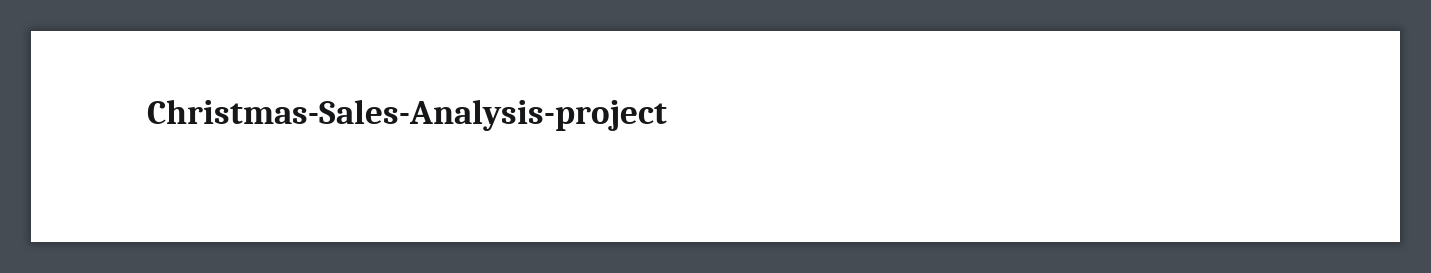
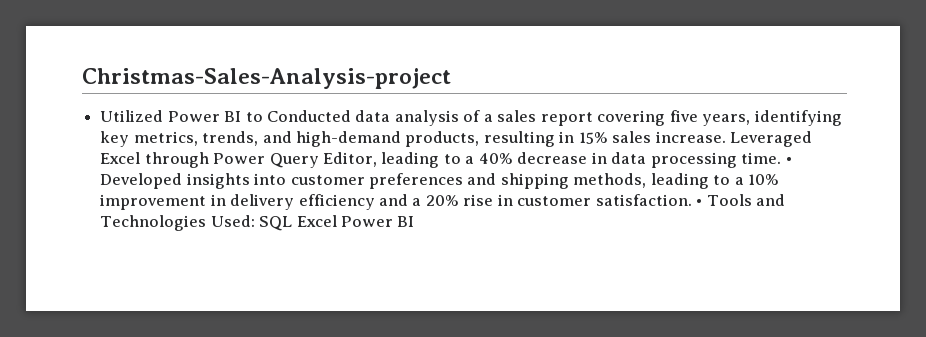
(667, 115) none -> [100,110,842,126] [100,131,813,147] [100,152,792,168] [100,173,780,189] [100,194,786,210] [100,215,415,231] // Utilized Power BI to Conducted data analysis of a sales report covering five years, identifying key metrics, trends, and high-demand products, resulting in 15% sales increase. Leveraged Excel through Power Query Editor, leading to a 40% decrease in data processing time. • Developed insights into customer preferences and shipping methods, leading to a 10% improvement in delivery efficiency and a 20% rise in customer satisfaction. • Tools and Technologies Used: SQL Excel Power BI

